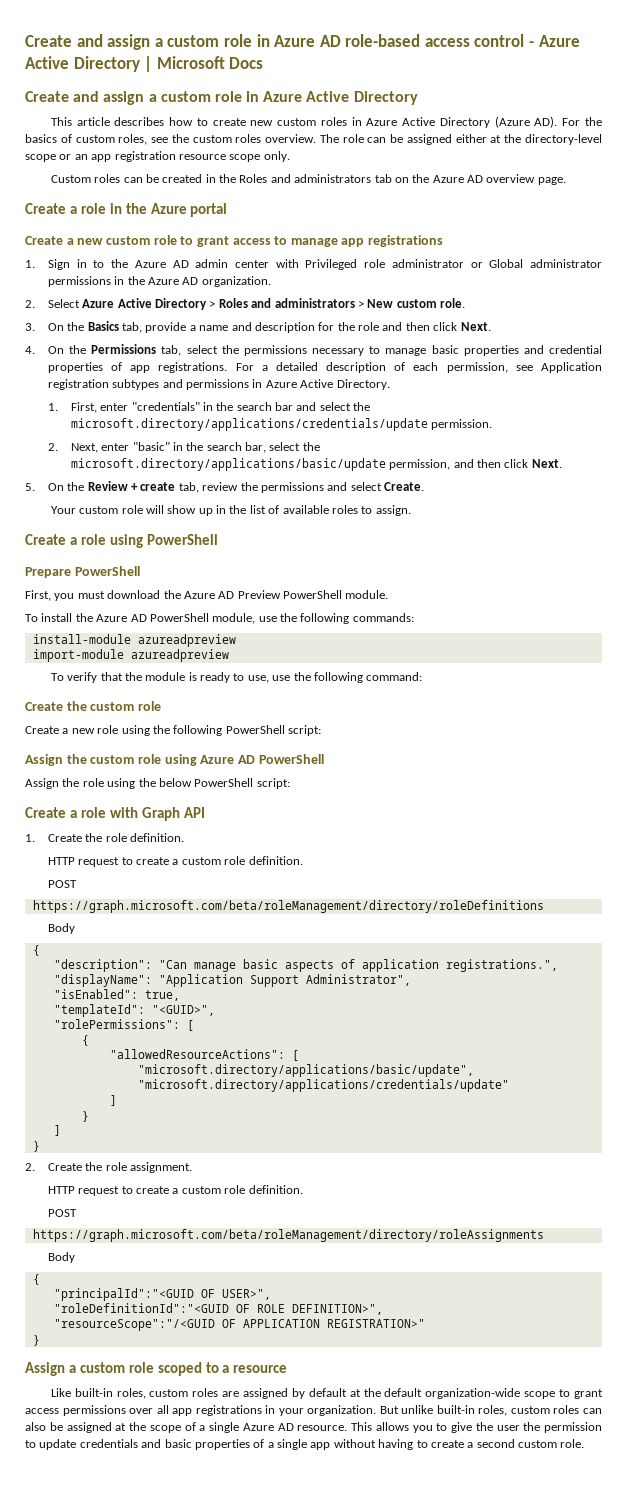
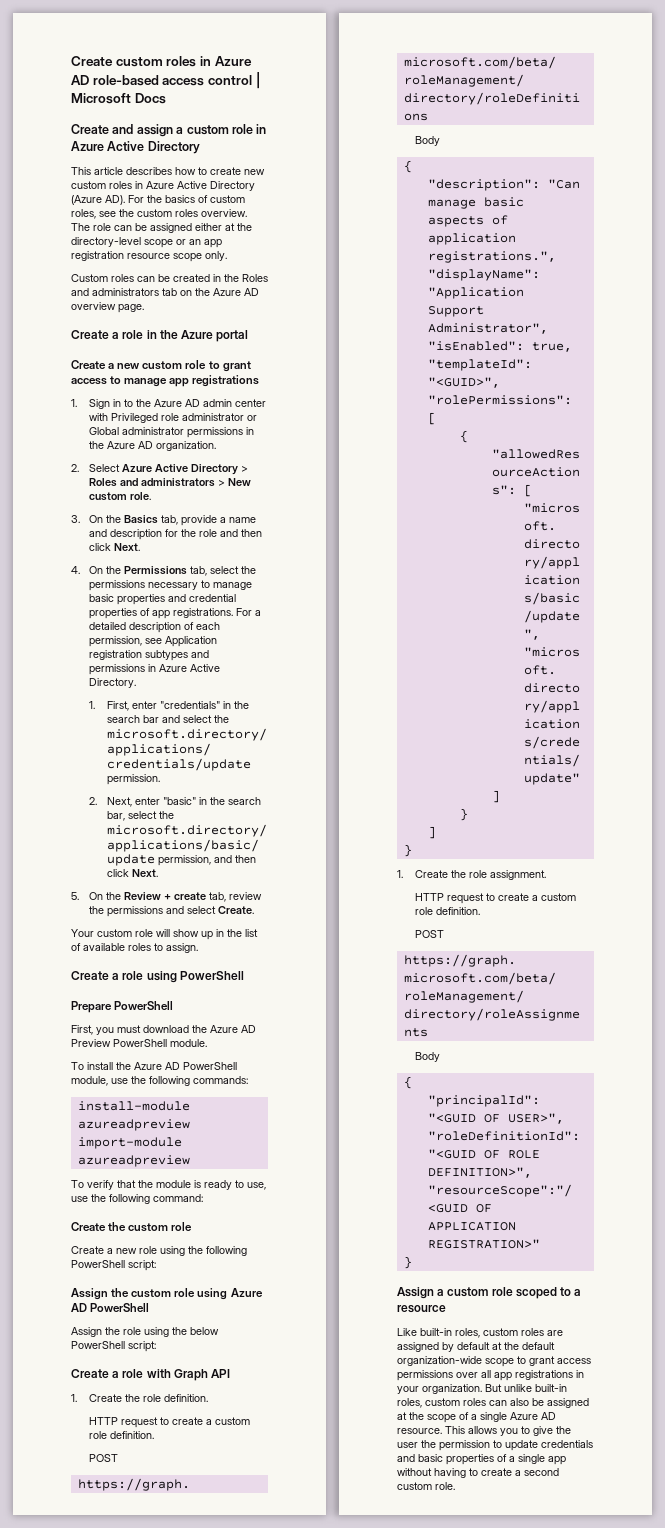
[25,34,252,50] Create and assign a custom role -> [71,56,197,67] Create custom roles
[529,35,580,47] [25,56,140,72] - Azure Active Directory -> (252, 80) none
[25,1163,35,1171] 2. -> [397,870,403,878] 1.

